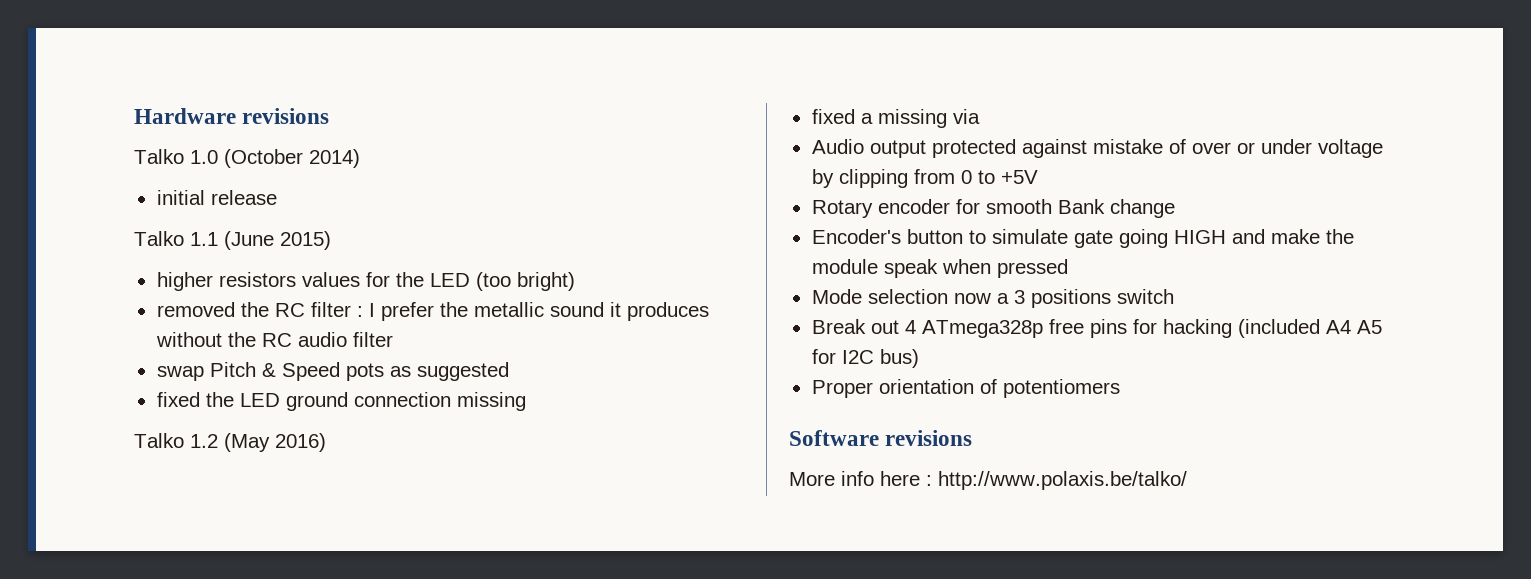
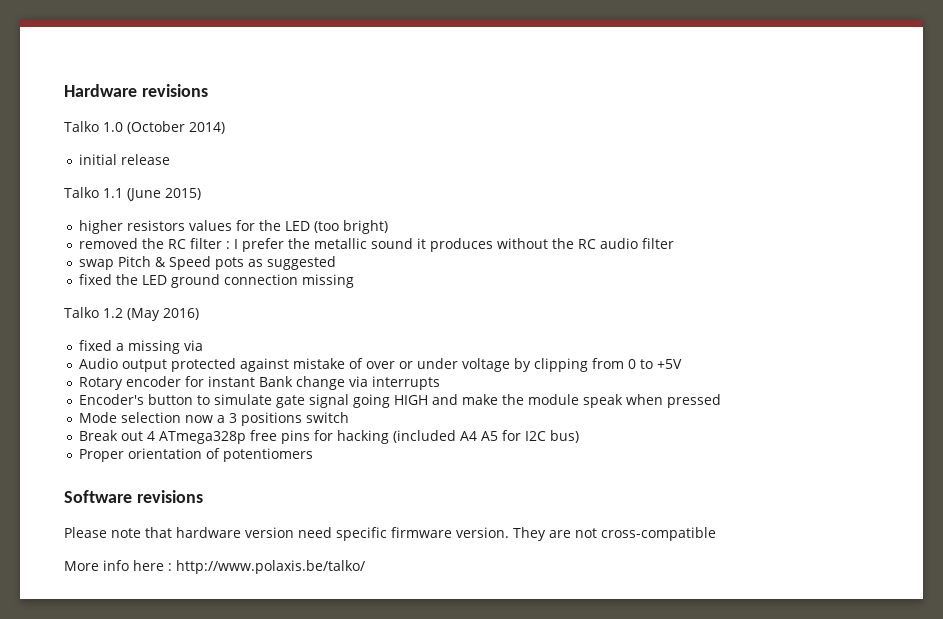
[985,199,1052,214] smooth -> [208,376,256,387] instant
(1175, 208) none -> [349,376,441,390] via interrupts
(1113, 239) none -> [309,394,350,408] signal
(973, 438) none -> [64,527,716,541] // Please note that hardware version need specific firmware version. They are not cross-compatible

